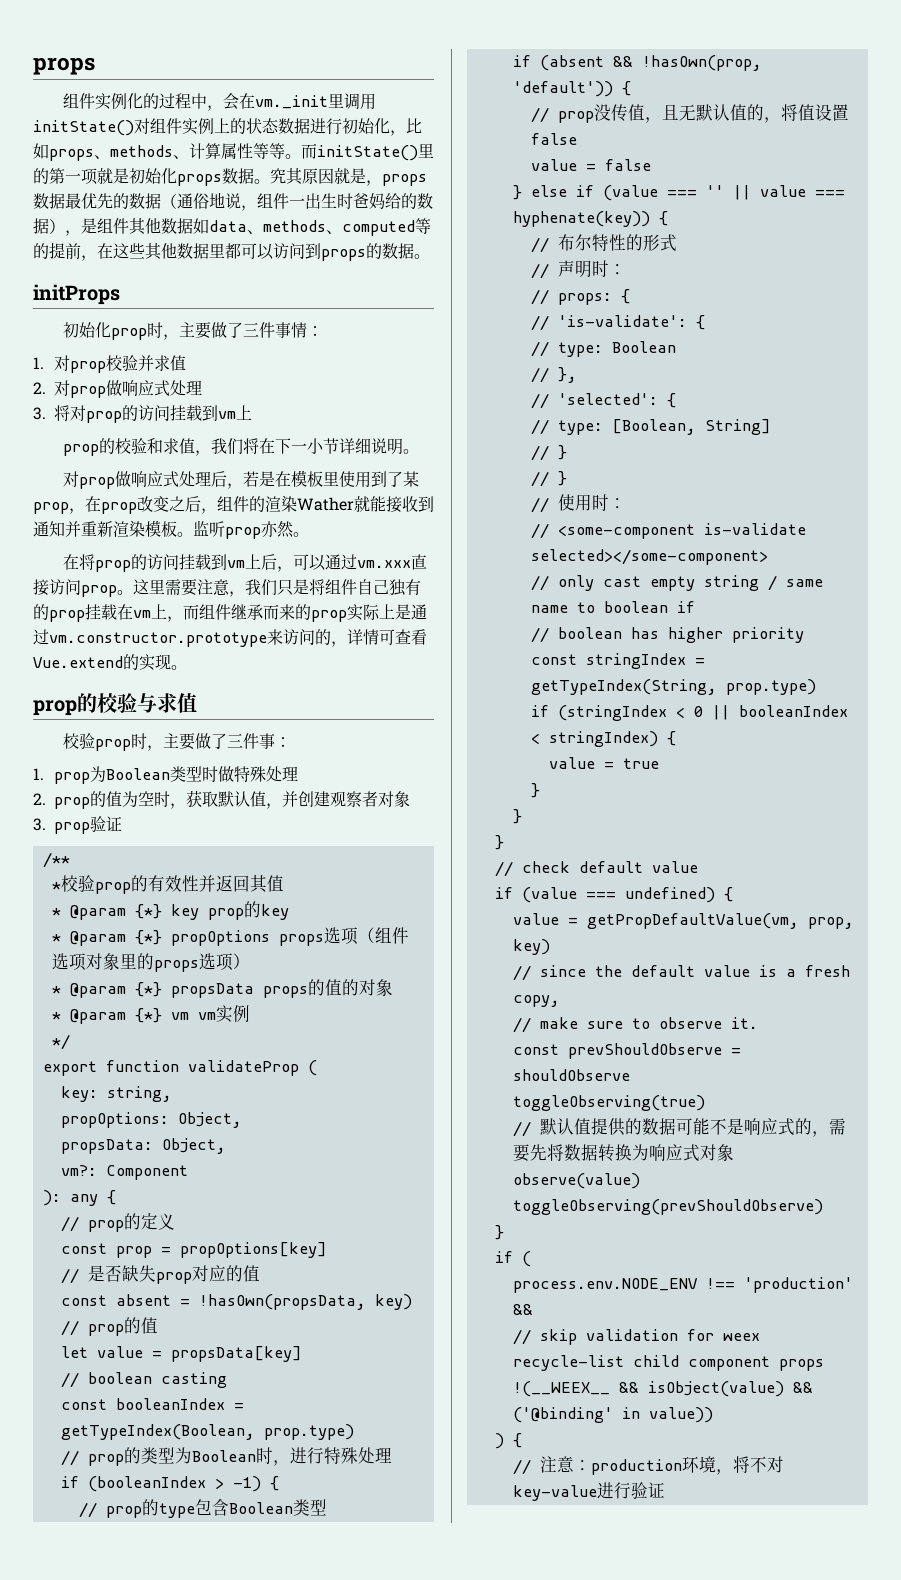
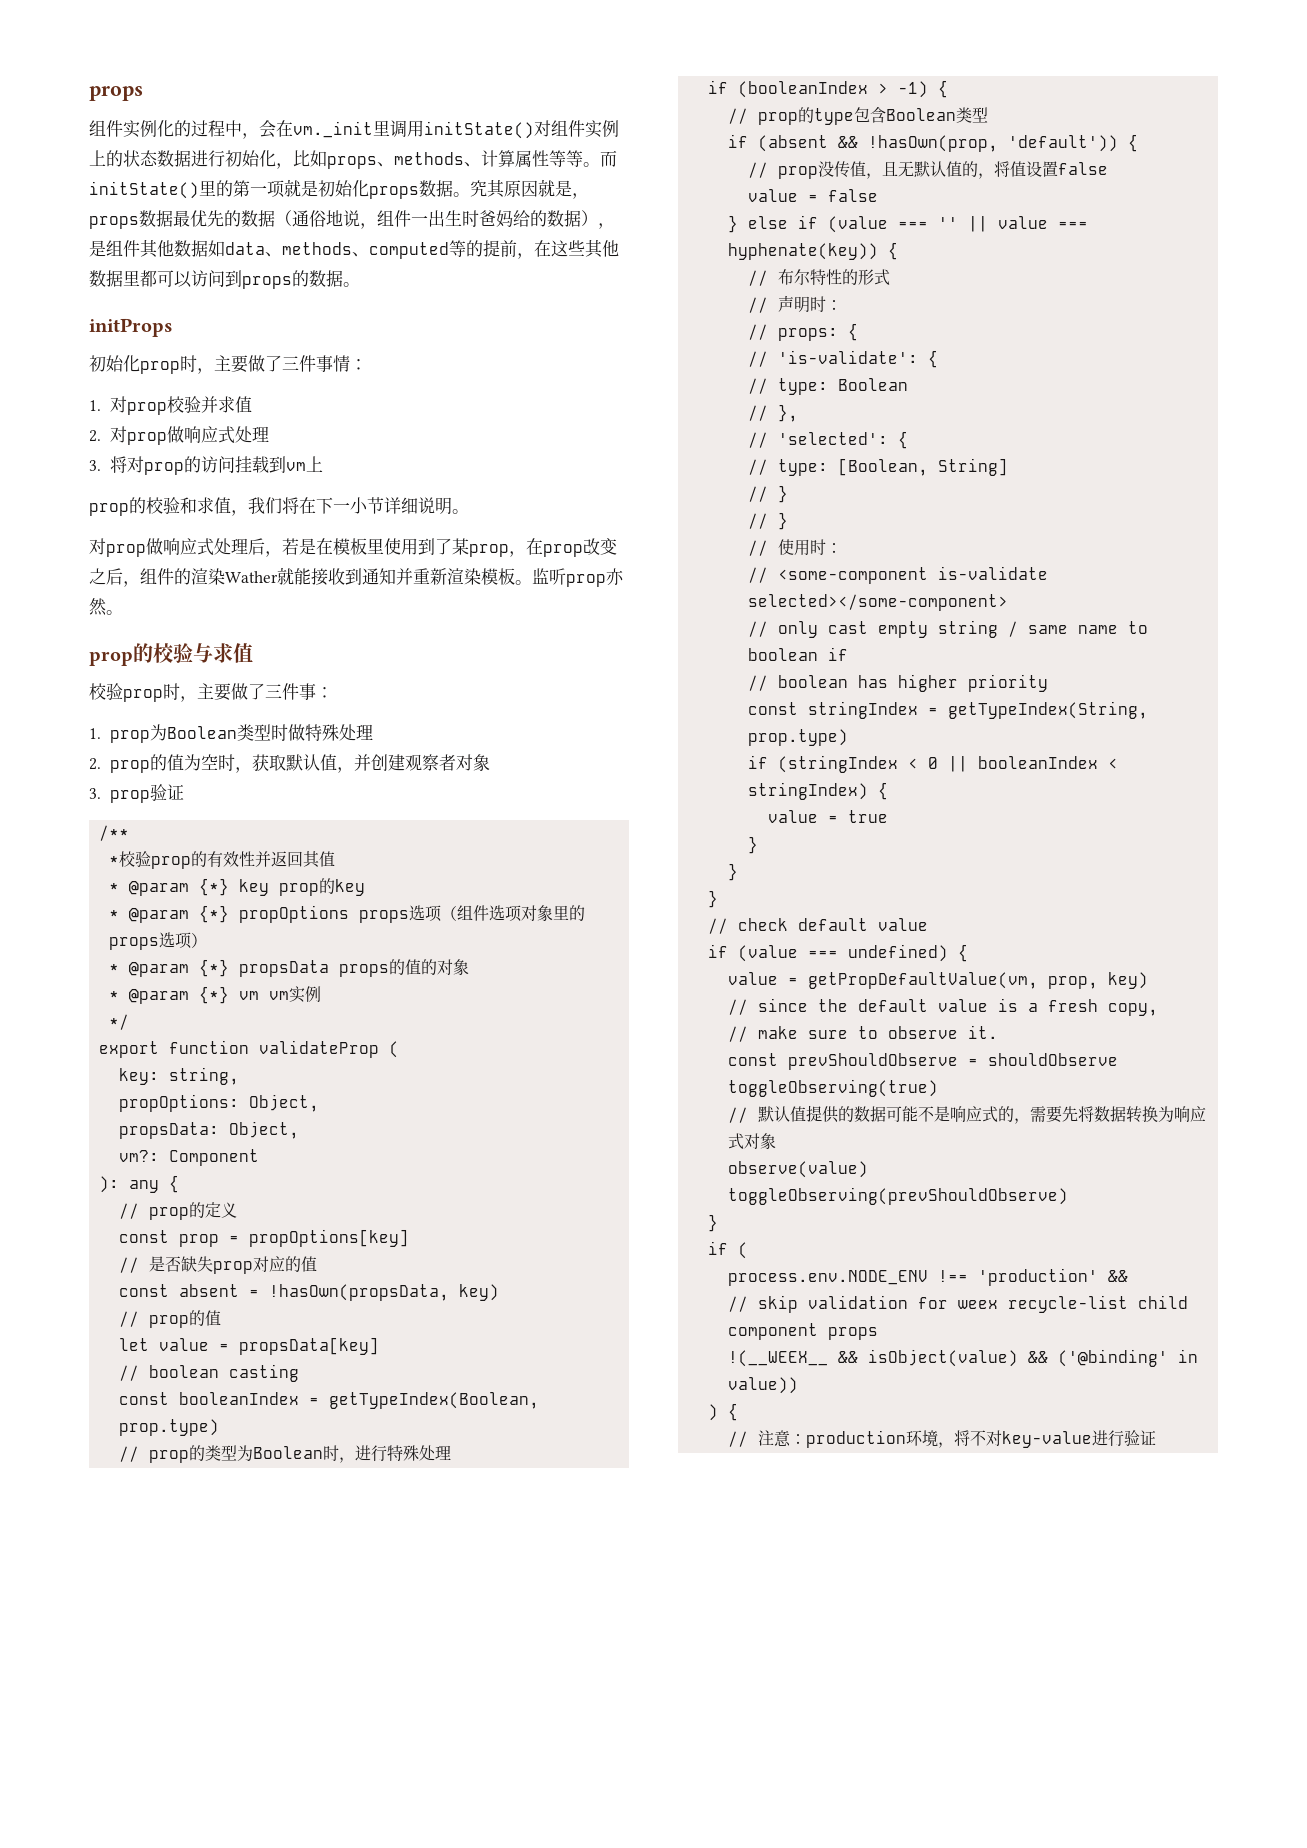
[62,554,427,572] [33,579,421,597] [33,604,427,622] [33,629,427,647] [33,654,187,671] // 在将prop的访问挂载到vm上后，可以通过vm.xxx直接访问prop。这里需要注意，我们只是将组件自己独有的prop挂载在vm上，而组件继承而来的prop实际上是通过vm.constructor.prototype来访问的，详情可查看Vue.extend的实现。 -> (123, 612) none

